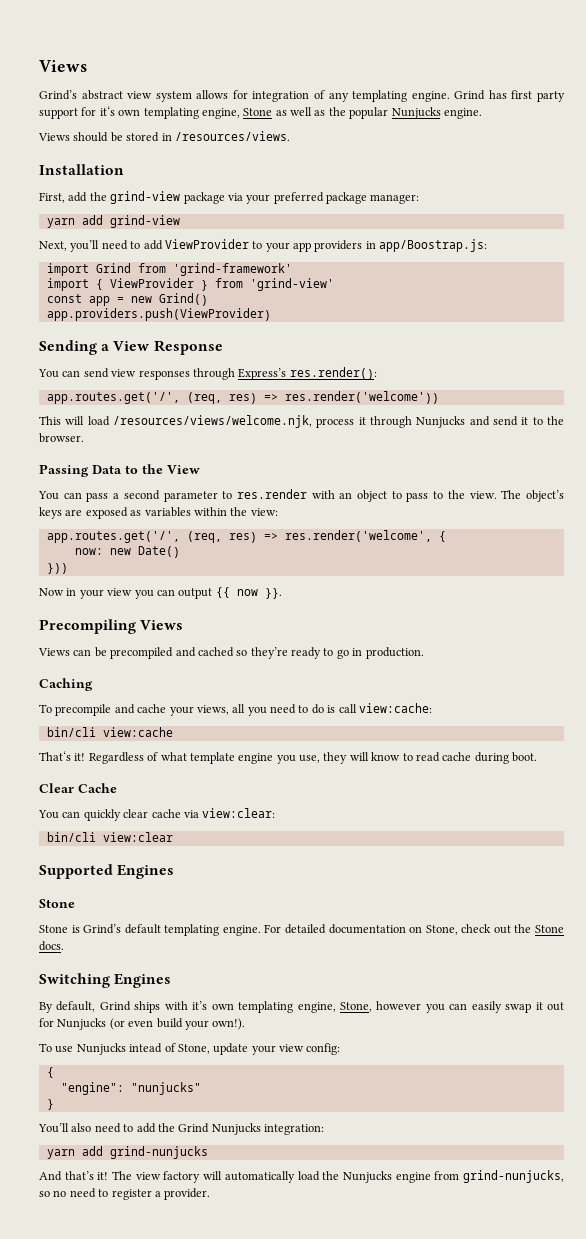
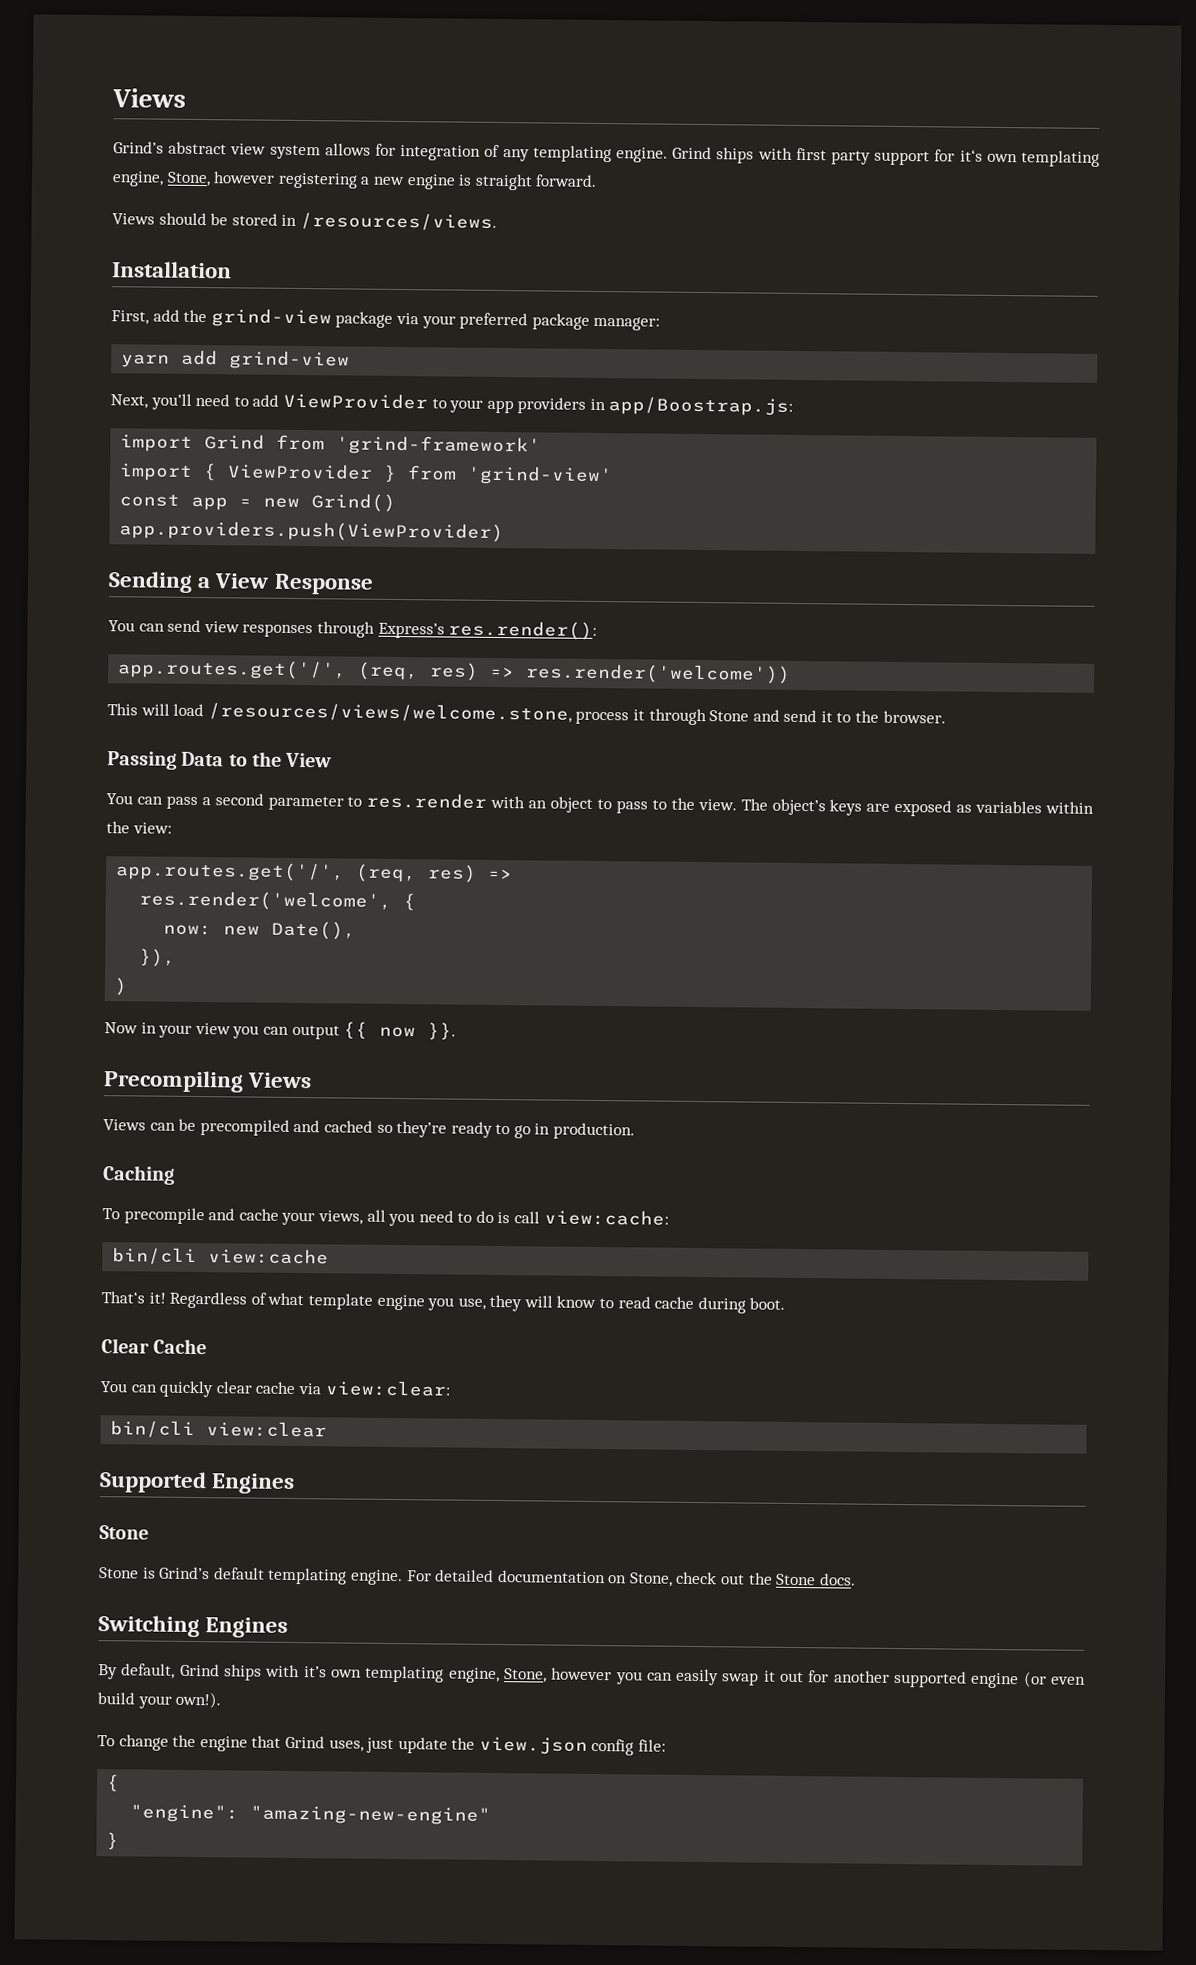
[488,90,507,99] has -> [716,147,793,164] ships with
[243,107,482,119] Stone as well as the popular Nunjucks engine. -> [166,171,598,191] Stone, however registering a new engine is straight forward.
[112,415,312,428] /resources/views/welcome.njk, -> [207,702,572,723] /resources/views/welcome.stone,
[416,416,466,428] Nunjucks -> [709,710,750,722] Stone
(278, 536) none -> (514, 874) //
[137,546,180,558] [46,563,68,574] Date() // })) -> [271,920,357,940] [139,948,177,967] [114,977,129,996] Date(), // }), // )
[57,1018,107,1030] Nunjucks -> [833,1670,1020,1689] another supported engine
[55,1043,341,1055] use Nunjucks intead of Stone, update your view config: -> [118,1734,667,1756] change the engine that Grind uses, just update the view.json config file:
[130,1082,201,1095] [46,1099,54,1110] [38,1123,324,1135] [46,1146,208,1159] [39,1170,564,1183] [39,1188,211,1200] "nunjucks" // } // You’ll also need to add the Grind Nunjucks integration: // yarn add grind-nunjucks // And that’s it! The view factory will automatically load the Nunjucks engine from grind-nunjucks, so no need to register a provider. -> [250,1805,492,1825] [106,1832,120,1850] "amazing-new-engine" // }

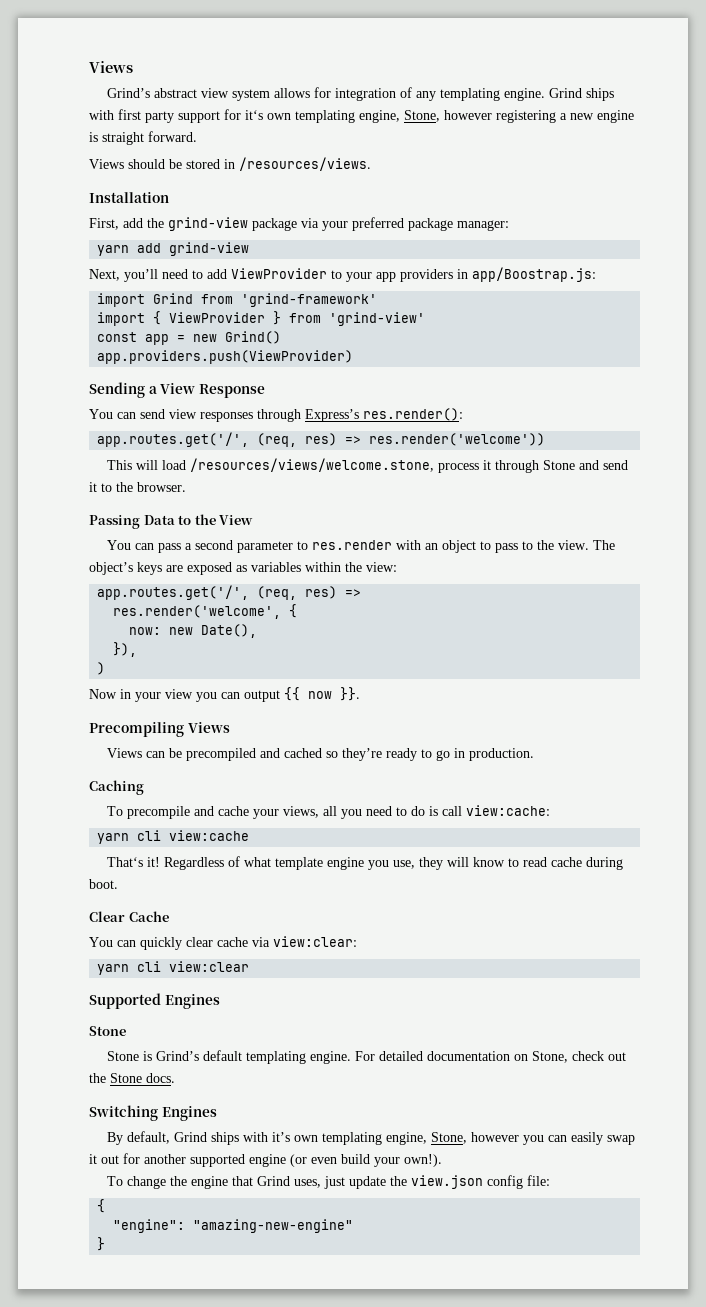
[112,1247,198,1266] bin/cli -> [97,830,162,844] yarn cli
[110,1420,196,1439] bin/cli -> [97,961,162,975] yarn cli

